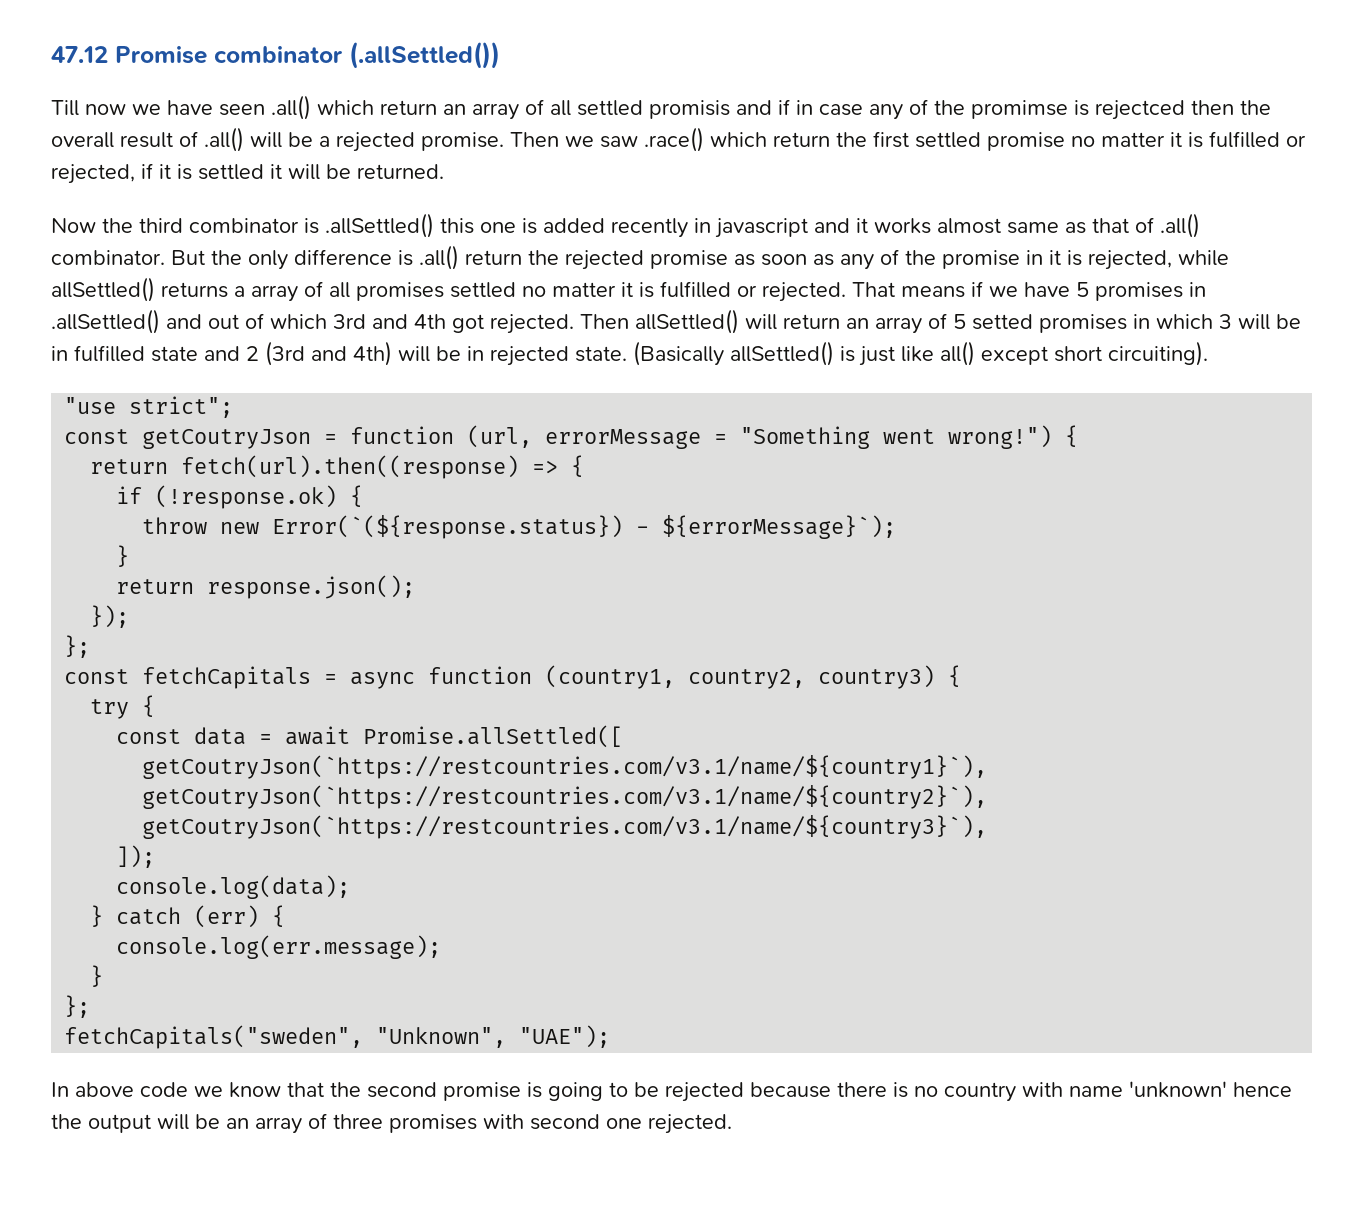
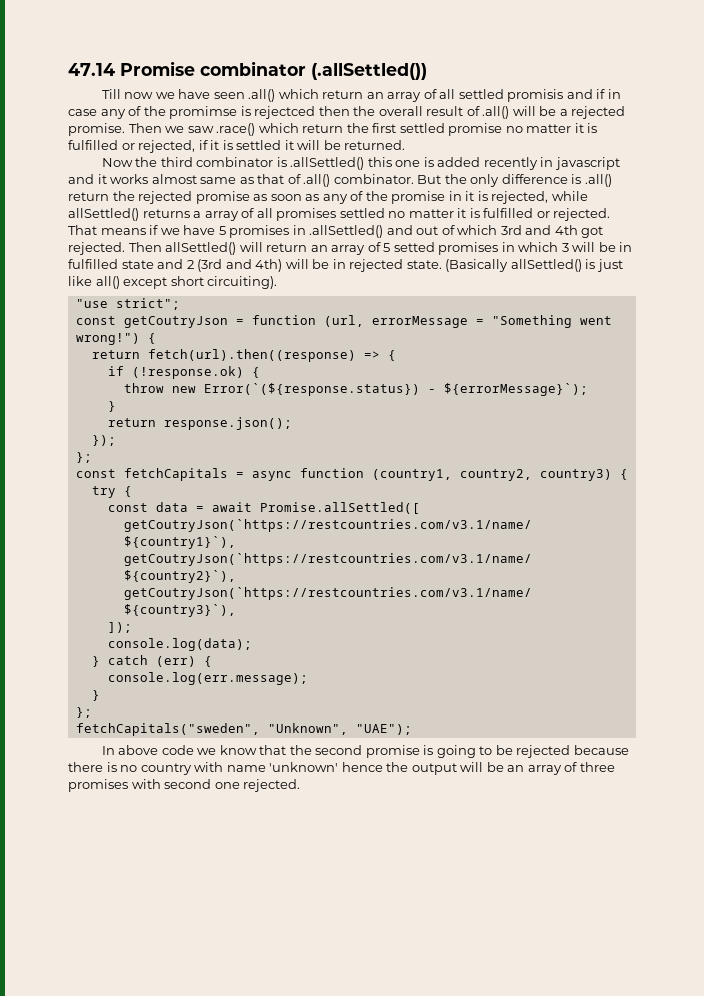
[51,46,108,63] 47.12 -> [68,63,115,76] 47.14

